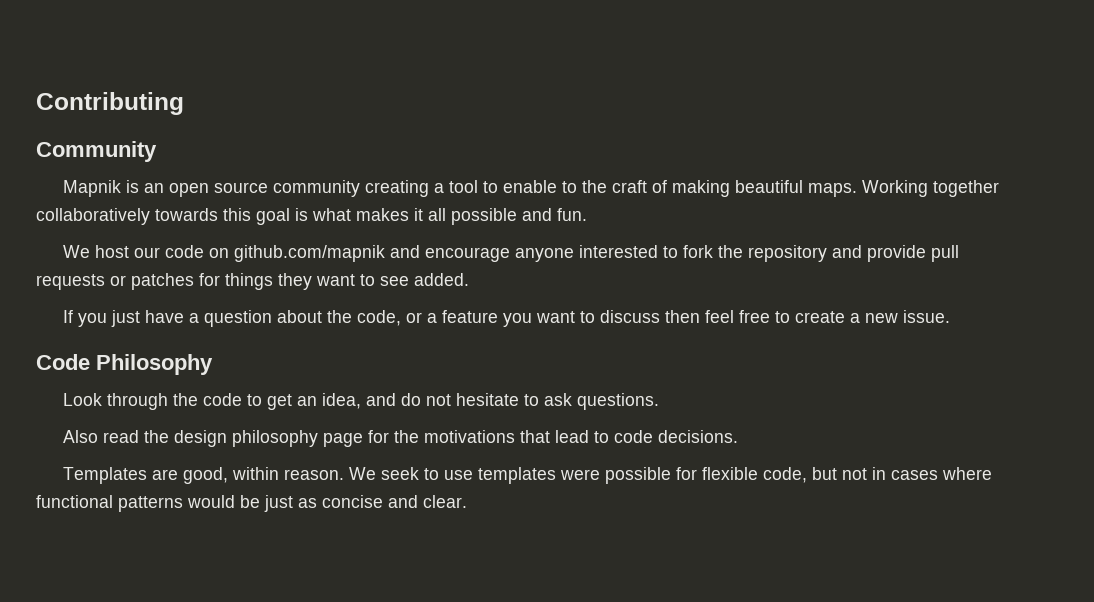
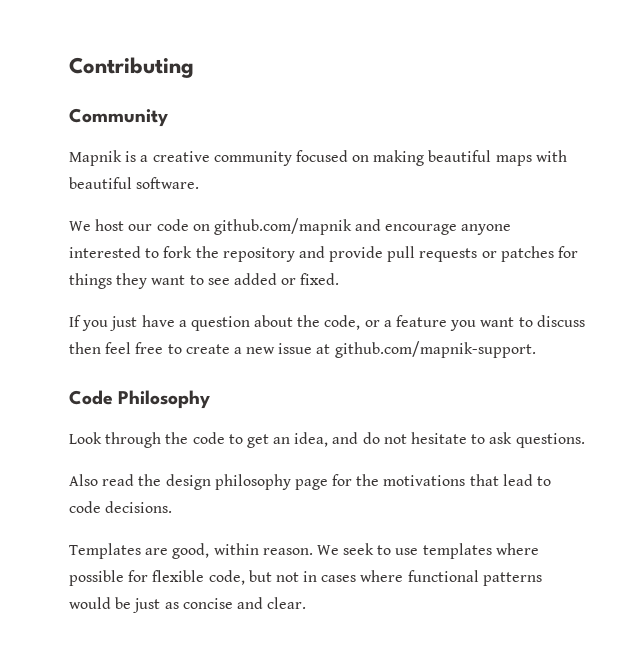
[143,180,999,197] [36,208,587,225] an open source community creating a tool to enable to the craft of making beautiful maps. Working together collaboratively towards this goal is what makes it all possible and fun. -> [140,150,567,166] [69,177,200,189] a creative community focused on making beautiful maps with beautiful software.
[414,273,469,286] added. -> [233,273,340,285] added or fixed.
[902,310,950,323] issue. -> [278,341,536,358] issue at github.com/mapnik-support.
[559,469,600,480] were -> [495,543,539,555] where

